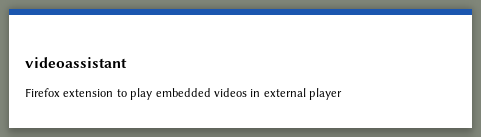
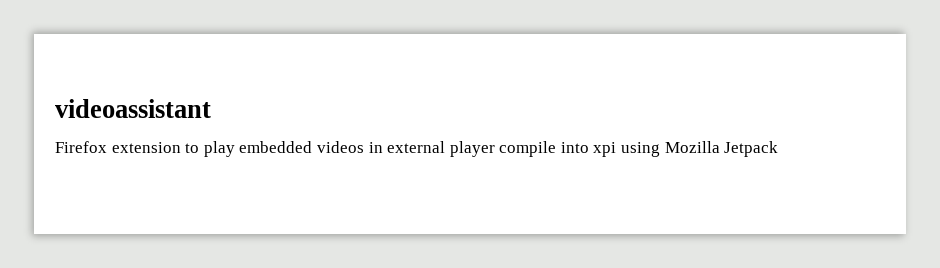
(342, 94) none -> [499,141,779,157] compile into xpi using Mozilla Jetpack

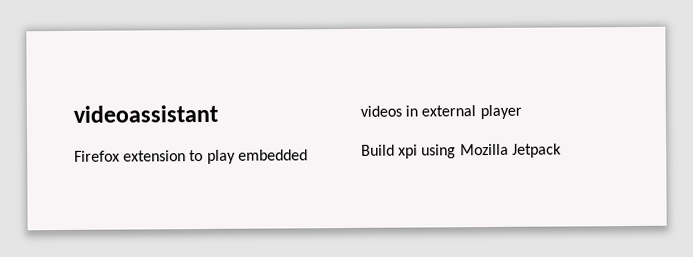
[499,141,589,157] compile into -> [361,144,395,156] // Build

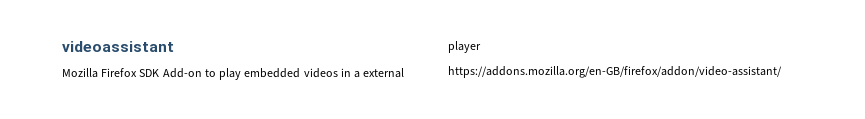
[74,150,187,162] Firefox extension -> [62,68,202,78] Mozilla Firefox SDK Add-on
(419, 111) none -> [354,71,361,78] a
[361,143,562,159] Build xpi using Mozilla Jetpack -> [448,66,782,78] https://addons.mozilla.org/en-GB/firefox/addon/video-assistant/

